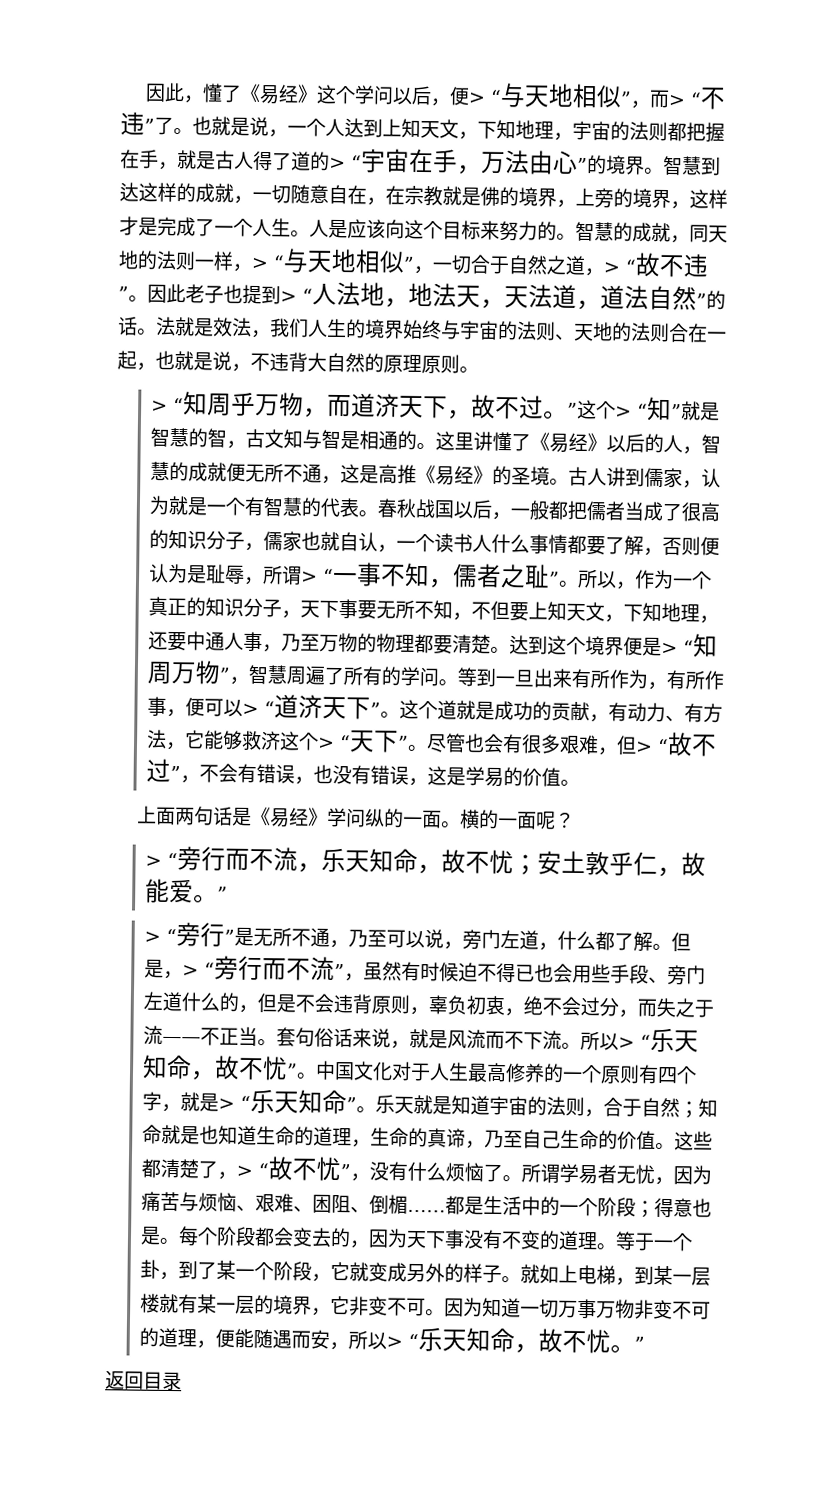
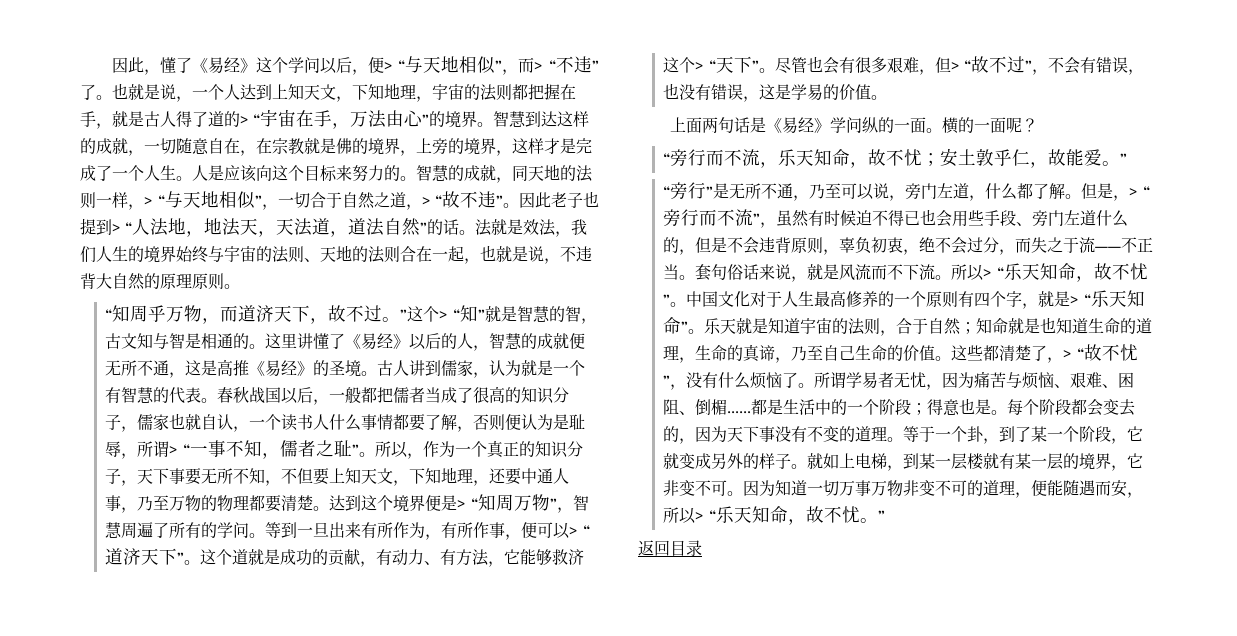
[150,400,168,412] > -> (240, 286) none
[144,855,162,867] > -> (1038, 125) none
[143,931,161,943] > -> (1128, 158) none

